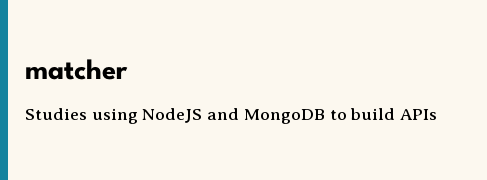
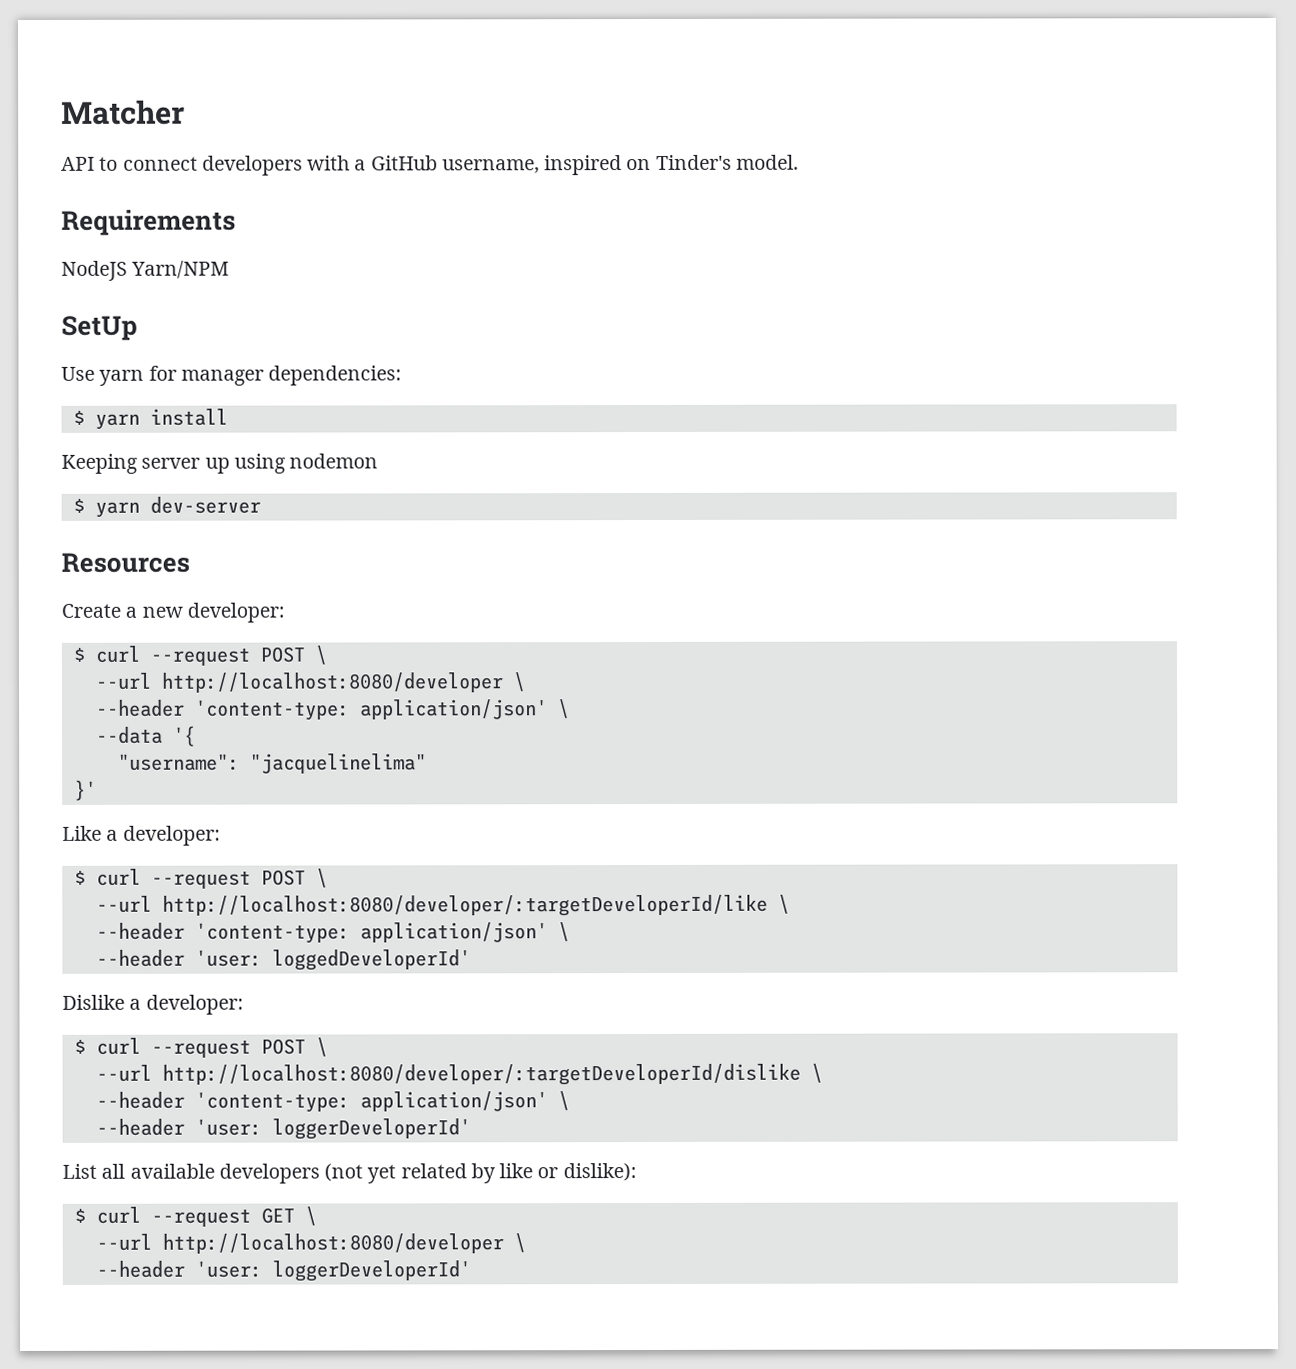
[25,59,128,80] [25,108,438,124] matcher // Studies using NodeJS and MongoDB to build APIs -> [61,99,185,125] [61,154,799,176] [61,209,236,236] [61,260,230,281] [61,315,138,341] [61,365,403,386] [72,408,228,430] [61,453,379,474] [72,496,261,518] [61,552,190,573] [61,602,285,623] [72,645,327,666] [94,672,526,693] [95,699,570,721] [95,725,196,747] [117,753,427,774] [73,779,97,801] [62,825,221,846] [73,868,328,889] [95,894,790,917] [95,922,570,944] [95,949,471,971] [62,994,244,1015] [73,1037,328,1058] [95,1063,823,1086] [95,1091,570,1113] [95,1118,471,1140] [62,1163,637,1184] [73,1206,317,1227] [95,1233,526,1254] [95,1260,471,1282] Matcher // API to connect developers with a GitHub username, inspired on Tinder's model. // Requirements // NodeJS Yarn/NPM // SetUp // Use yarn for manager dependencies: // $ yarn install // Keeping server up using nodemon // $ yarn dev-server // Resources // Create a new developer: // $ curl --request POST \ // --url http://localhost:8080/developer \ // --header 'content-type: application/json' \ // --data '{ // "username": "jacquelinelima" // }' // Like a developer: // $ curl --request POST \ // --url http://localhost:8080/developer/:targetDeveloperId/like \ // --header 'content-type: application/json' \ // --header 'user: loggedDeveloperId' // Dislike a developer: // $ curl --request POST \ // --url http://localhost:8080/developer/:targetDeveloperId/dislike \ // --header 'content-type: application/json' \ // --header 'user: loggerDeveloperId' // List all available developers (not yet related by like or dislike): // $ curl --request GET \ // --url http://localhost:8080/developer \ // --header 'user: loggerDeveloperId'

